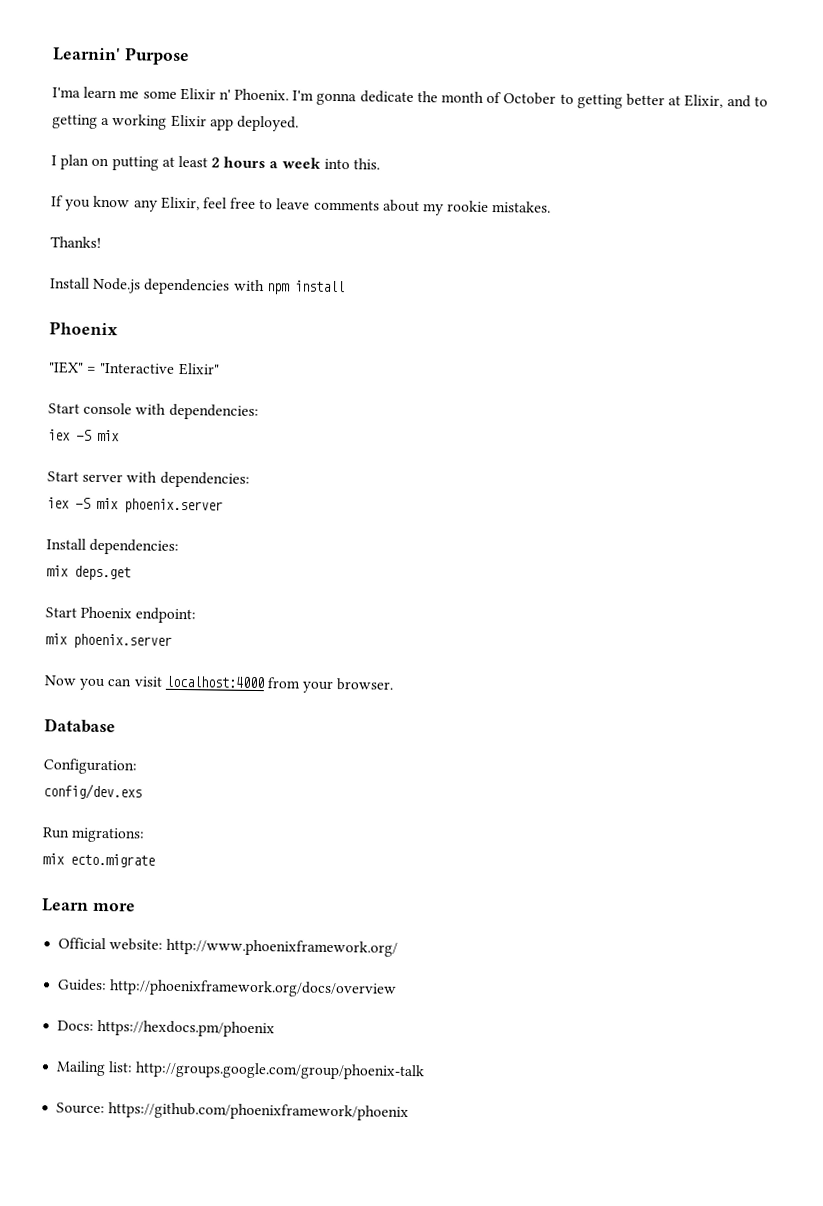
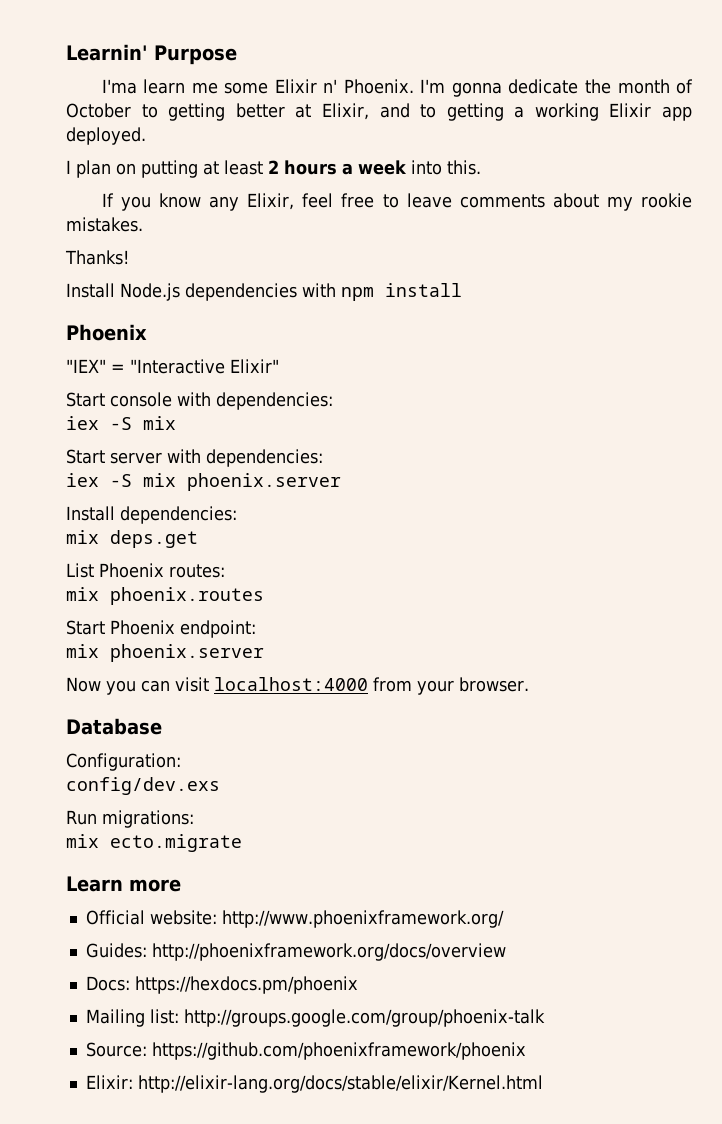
(131, 573) none -> [66,563,225,578] [66,587,264,605] // List Phoenix routes: // mix phoenix.routes
(410, 1112) none -> [85,1075,543,1093] // Elixir: http://elixir-lang.org/docs/stable/elixir/Kernel.html

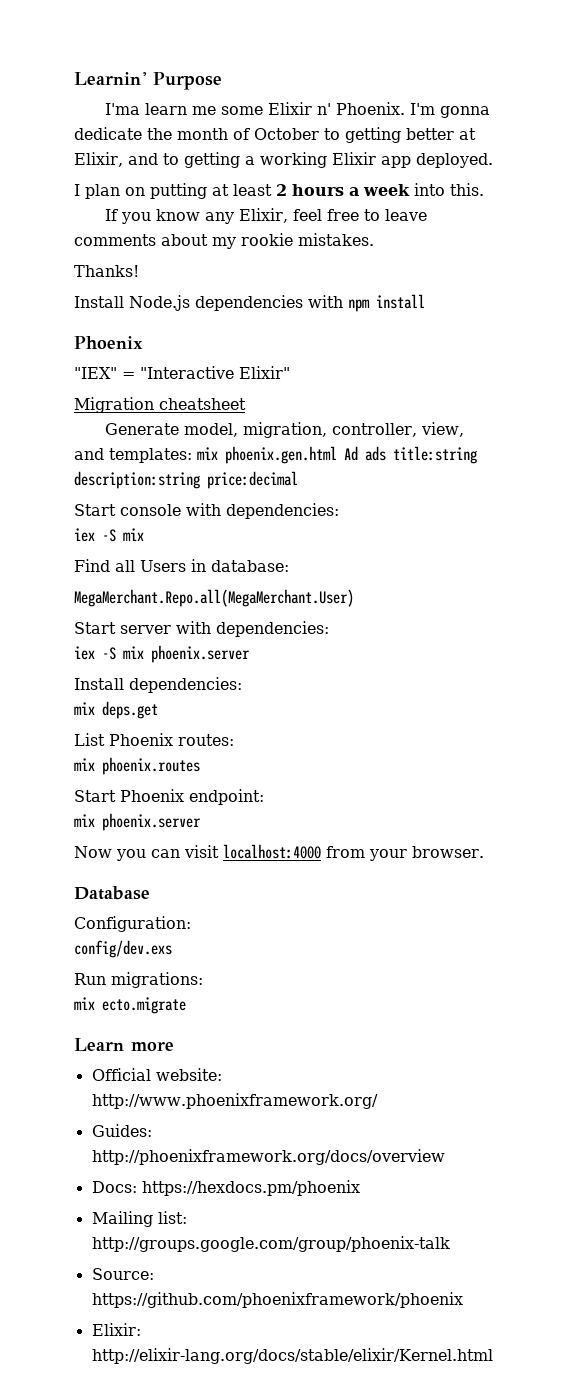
(279, 366) none -> [74,397,246,413] [104,422,464,438] [74,446,477,464] [74,471,298,489] // Migration cheatsheet // Generate model, migration, controller, view, and templates: mix phoenix.gen.html Ad ads title:string description:string price:decimal
(176, 423) none -> [74,559,289,572] [74,589,354,607] // Find all Users in database: // MegaMerchant.Repo.all(MegaMerchant.User)

